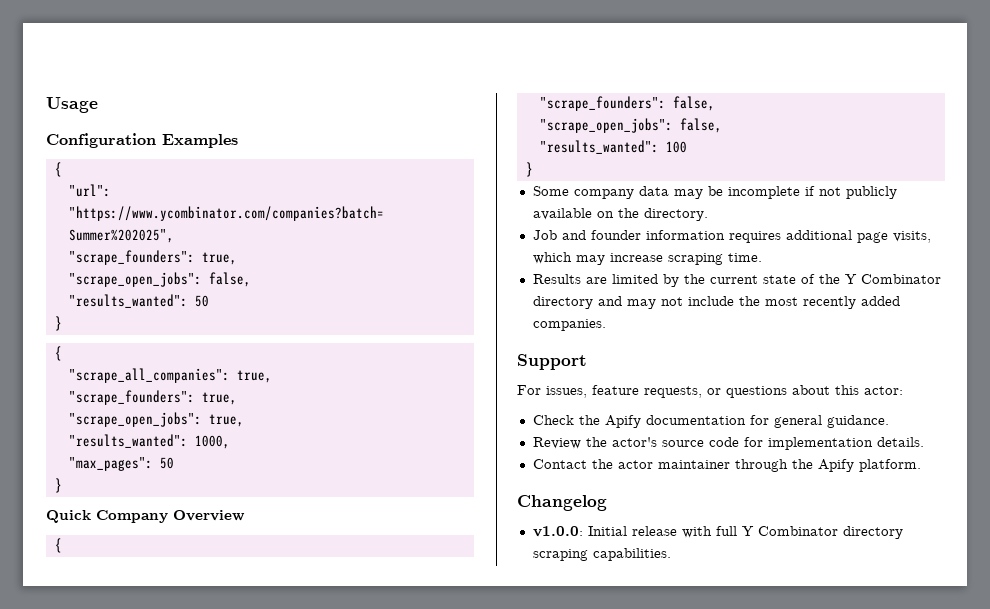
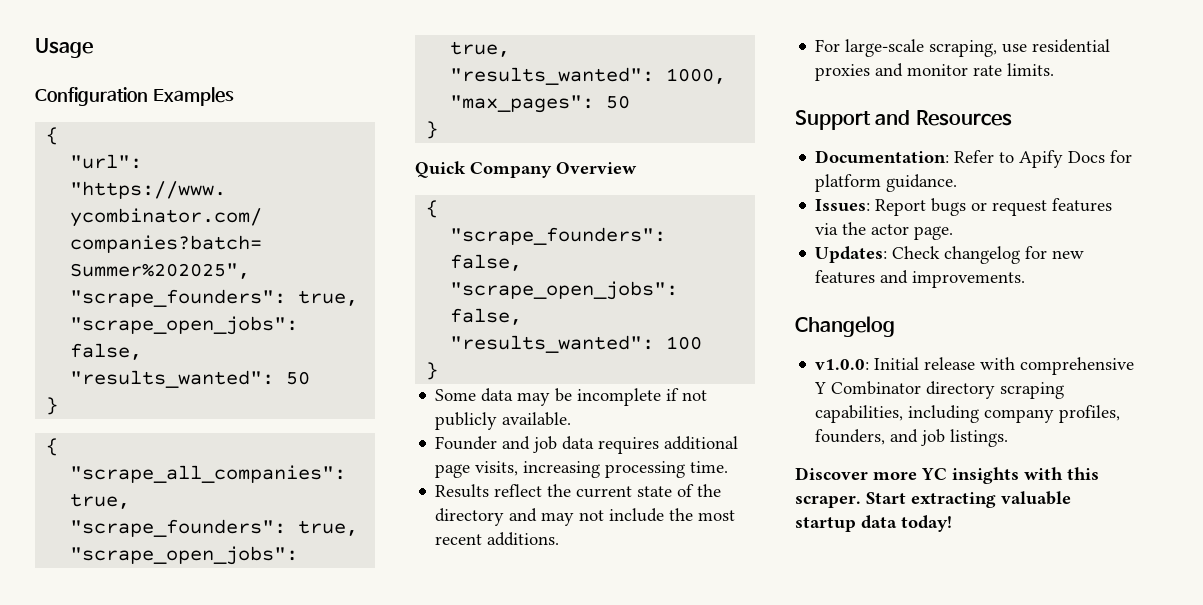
[573,189,634,199] company -> (477, 395) none
[532,208,708,221] [532,230,931,243] [532,252,723,265] available on the directory. // Job and founder information requires additional page visits, which may increase scraping -> [502,412,572,426] [435,436,739,454] [435,461,686,478] available. // Founder and job data requires additional page visits, increasing processing
[585,274,679,287] are limited by -> [494,484,543,497] reflect
[844,274,941,284] Y Combinator -> (722, 490) none
[802,296,900,309] [532,319,606,331] [517,354,587,370] [517,385,903,398] [532,415,889,428] [532,437,924,450] [532,459,921,472] recently added companies. // Support // For issues, feature requests, or questions about this actor: // Check the Apify documentation for general guidance. // Review the actor's source code for implementation details. // Contact the actor maintainer through the Apify platform. -> [435,532,560,546] [815,39,1111,57] [815,63,1055,81] [795,110,1012,130] [815,150,1133,168] [815,174,958,192] [815,198,1113,216] [815,222,954,240] [815,246,1085,264] [815,270,1026,288] recent additions. // For large-scale scraping, use residential proxies and monitor rate limits. // Support and Resources // Documentation: Refer to Apify Docs for platform guidance. // Issues: Report bugs or request features via the actor page. // Updates: Check changelog for new features and improvements.
[715,526,737,536] full -> [1020,357,1135,375] comprehensive
[592,548,671,561] capabilities. -> [815,405,1121,423] [815,429,1009,447] [795,467,1099,484] [795,491,1071,508] [795,515,952,532] capabilities, including company profiles, founders, and job listings. // Discover more YC insights with this scraper. Start extracting valuable startup data today!

